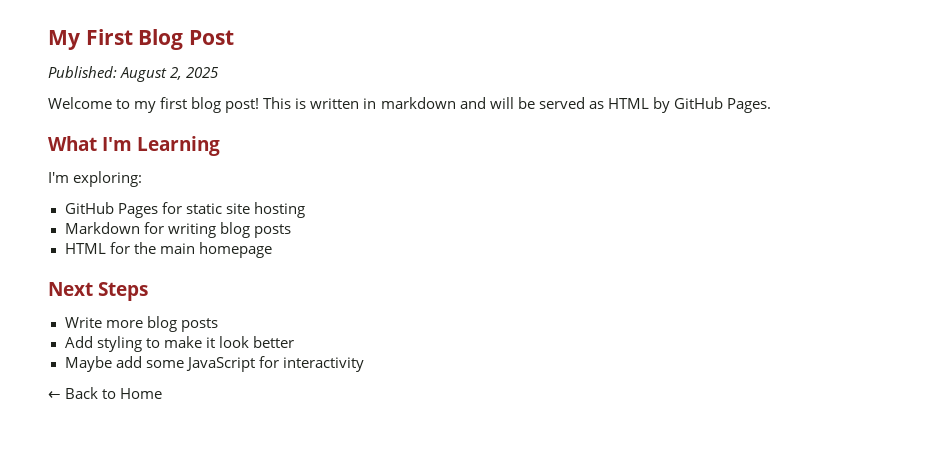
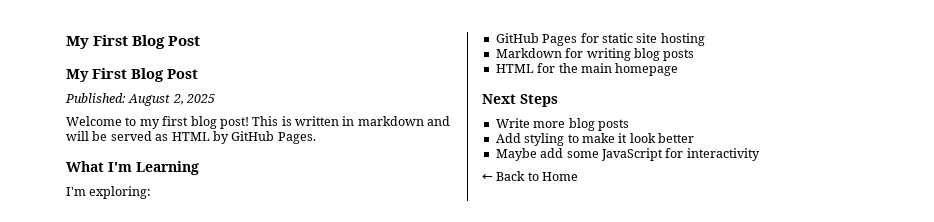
[48,29,235,50] My First Blog Post -> [66,35,201,49] [66,68,198,82] My First Blog Post // My First Blog Post

